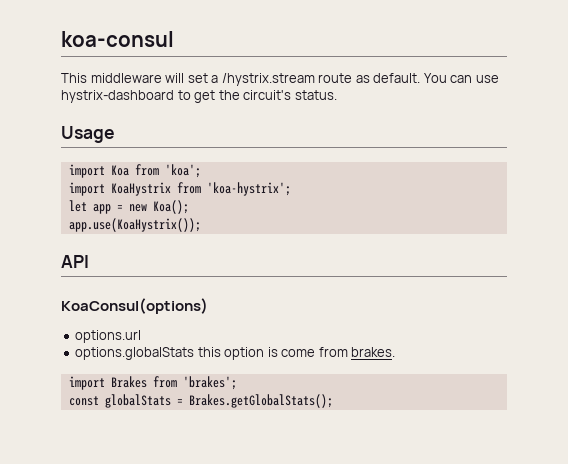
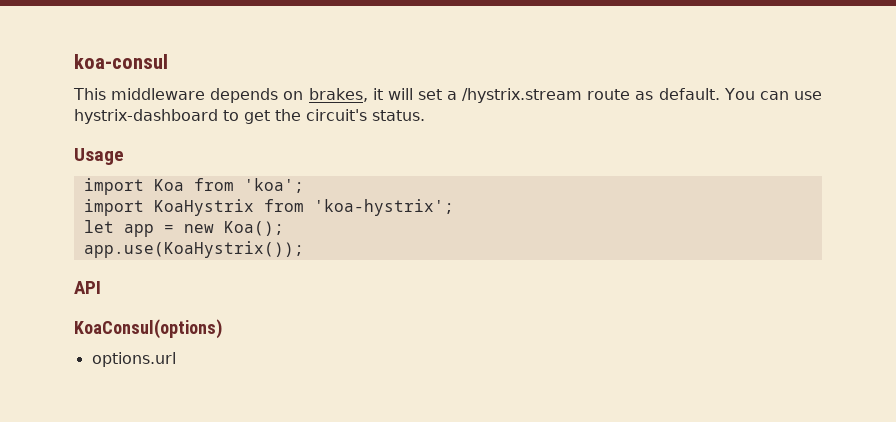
(162, 78) none -> [210,88,383,103] depends on brakes, it
[75,347,396,360] [68,376,237,390] [68,394,333,408] // options.globalStats this option is come from brakes. // import Brakes from 'brakes'; // const globalStats = Brakes.getGlobalStats(); -> (176, 359) none

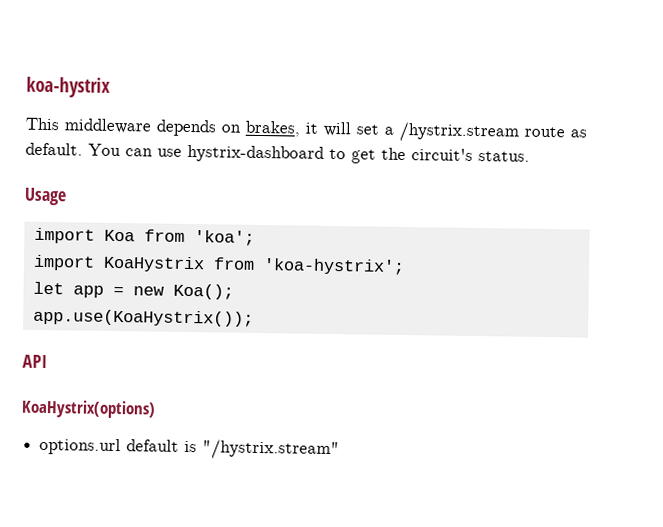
[74,54,168,69] koa-consul -> [26,76,111,98] koa-hystrix
[74,319,222,339] KoaConsul(options) -> [21,399,156,419] KoaHystrix(options)
(176, 359) none -> [126,439,341,461] default is "/hystrix.stream"

